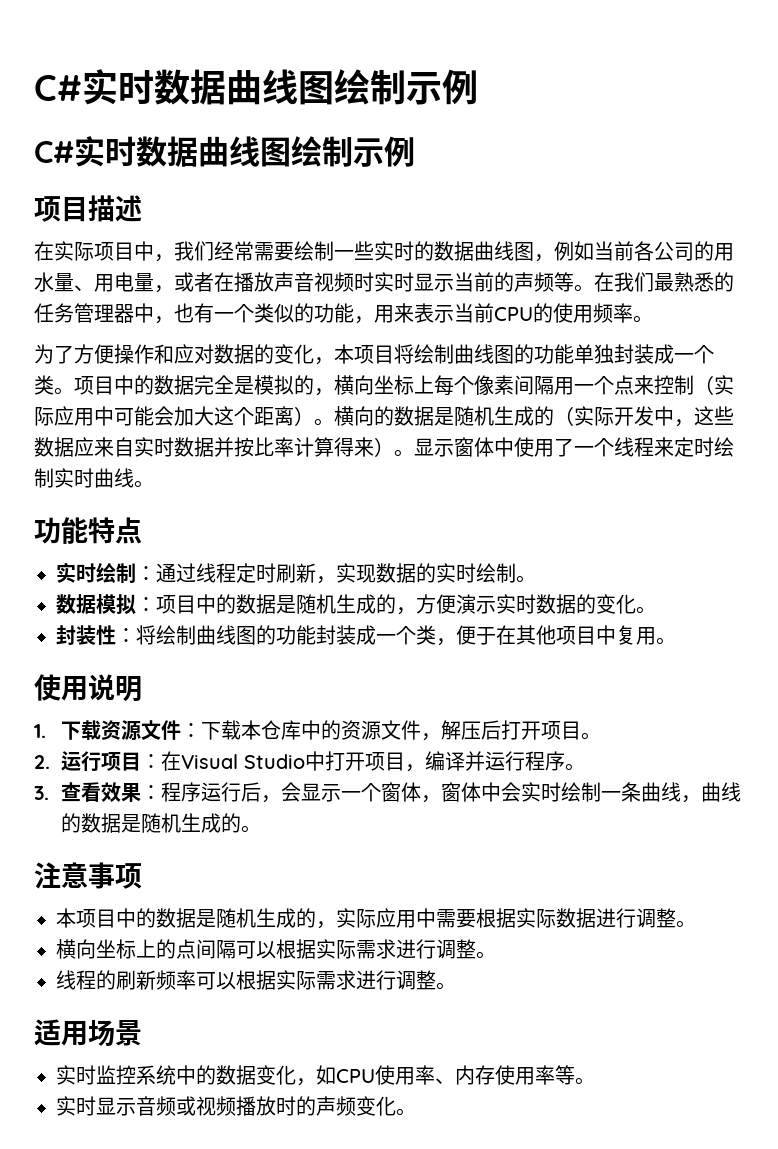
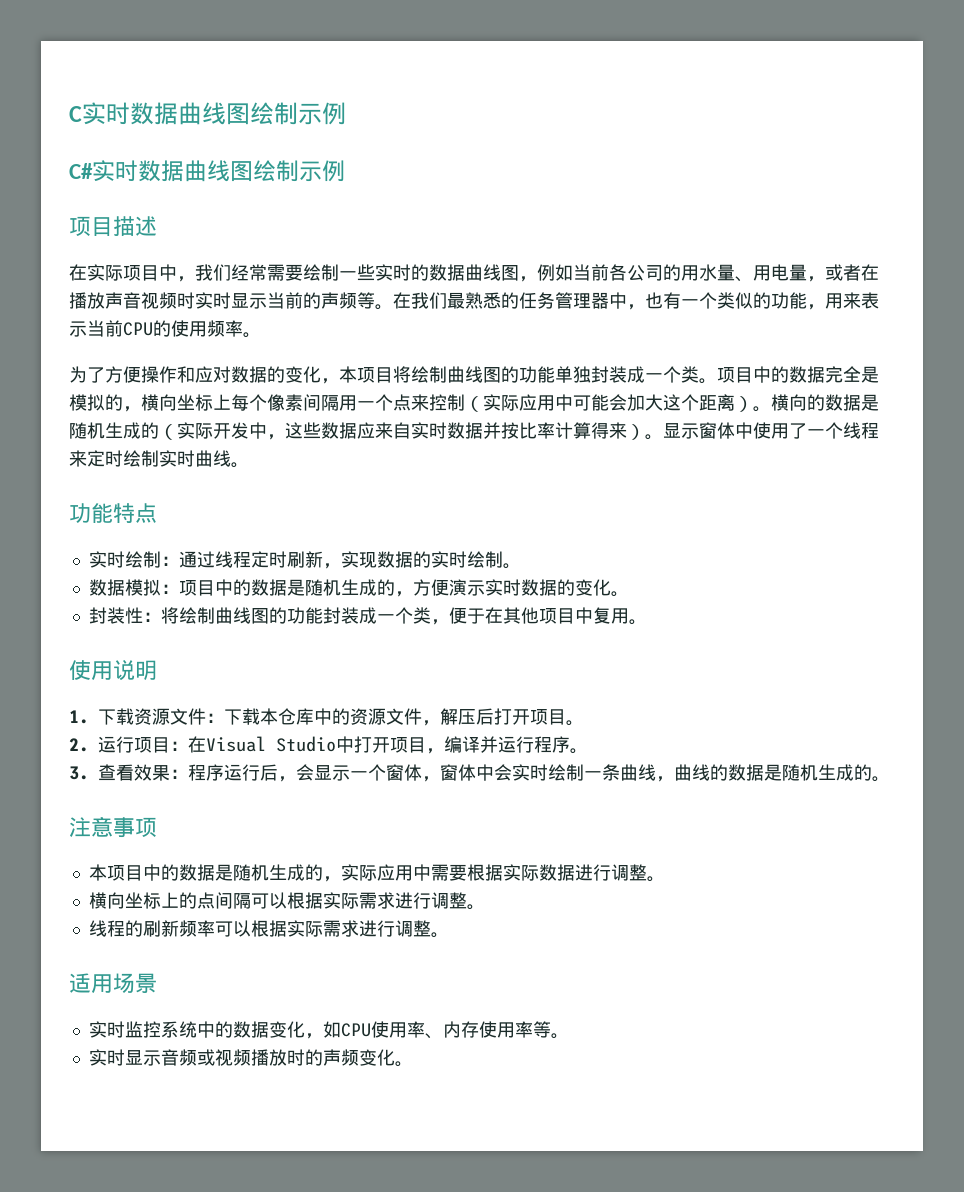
[34,75,82,101] C# -> [69,106,82,122] C

